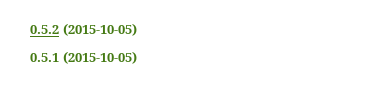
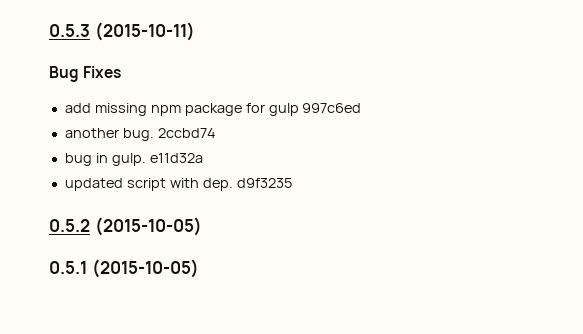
(30, 29) none -> [49,22,195,41] [49,66,122,82] [64,103,362,116] [64,128,216,141] [64,153,203,166] [64,178,292,191] 0.5.3 (2015-10-11) // Bug Fixes // add missing npm package for gulp 997c6ed // another bug. 2ccbd74 // bug in gulp. e11d32a // updated script with dep. d9f3235 //

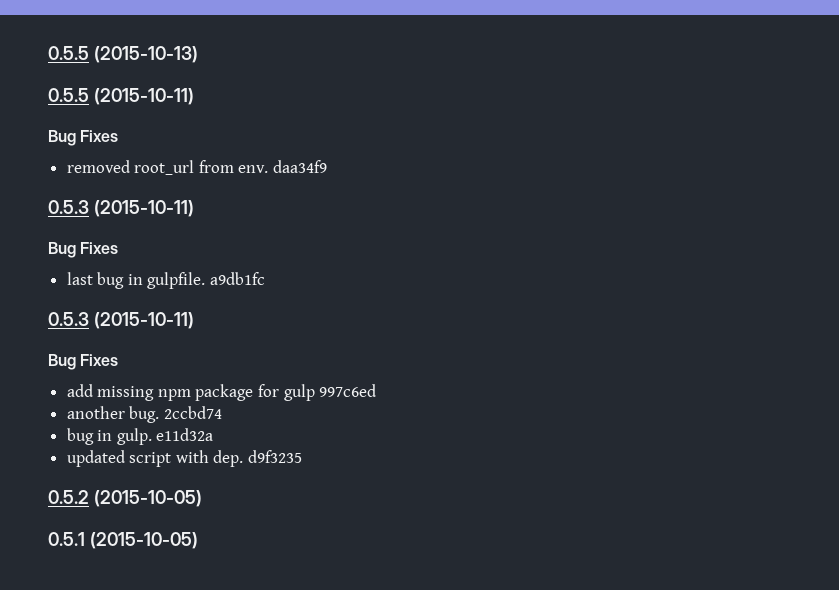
(49, 30) none -> [48,46,198,63] [48,88,194,105] [48,130,119,146] [66,160,328,175] [48,200,194,217] [48,242,119,258] [66,272,266,289] 0.5.5 (2015-10-13) // 0.5.5 (2015-10-11) // Bug Fixes // removed root_url from env. daa34f9 // 0.5.3 (2015-10-11) // Bug Fixes // last bug in gulpfile. a9db1fc //

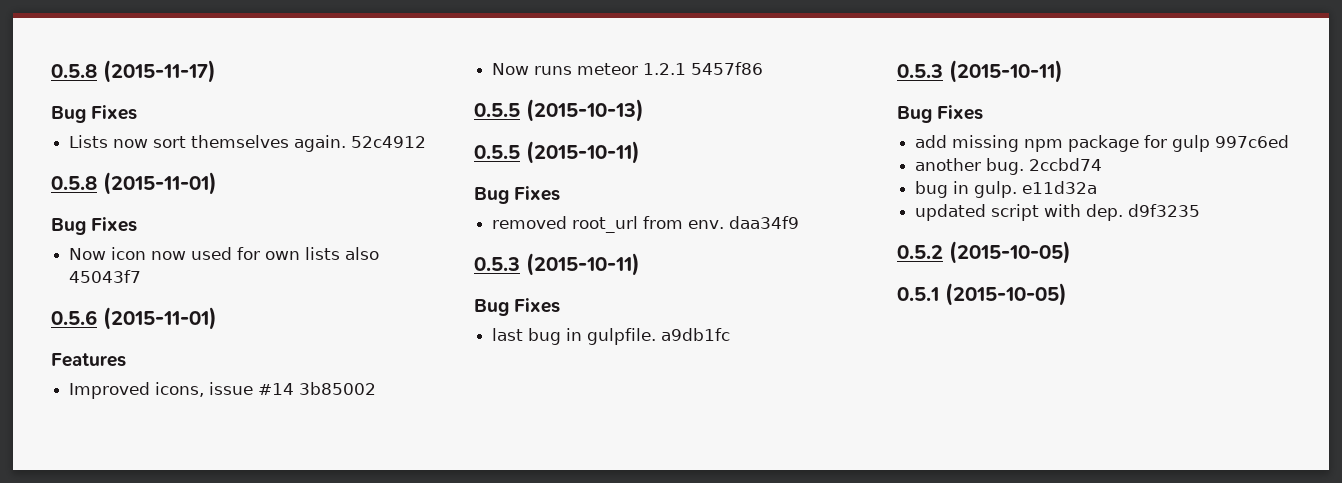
(48, 53) none -> [51,60,216,83] [51,105,138,123] [69,135,427,152] [51,172,217,195] [51,217,138,235] [69,247,380,260] [69,270,142,283] [51,307,217,330] [51,353,126,367] [69,382,377,399] [492,62,764,75] 0.5.8 (2015-11-17) // Bug Fixes // Lists now sort themselves again. 52c4912 // 0.5.8 (2015-11-01) // Bug Fixes // Now icon now used for own lists also 45043f7 // 0.5.6 (2015-11-01) // Features // Improved icons, issue #14 3b85002 // Now runs meteor 1.2.1 5457f86 //

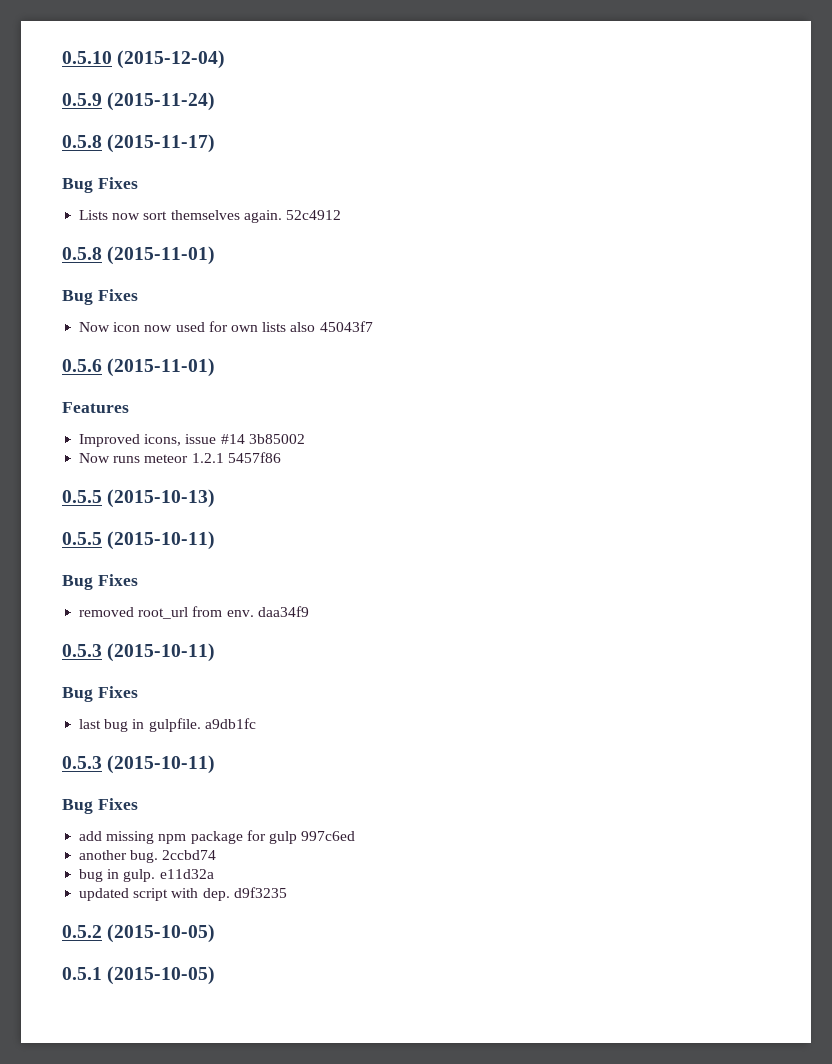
(51, 71) none -> [62,50,226,69] [62,92,216,111] 0.5.10 (2015-12-04) // 0.5.9 (2015-11-24) //

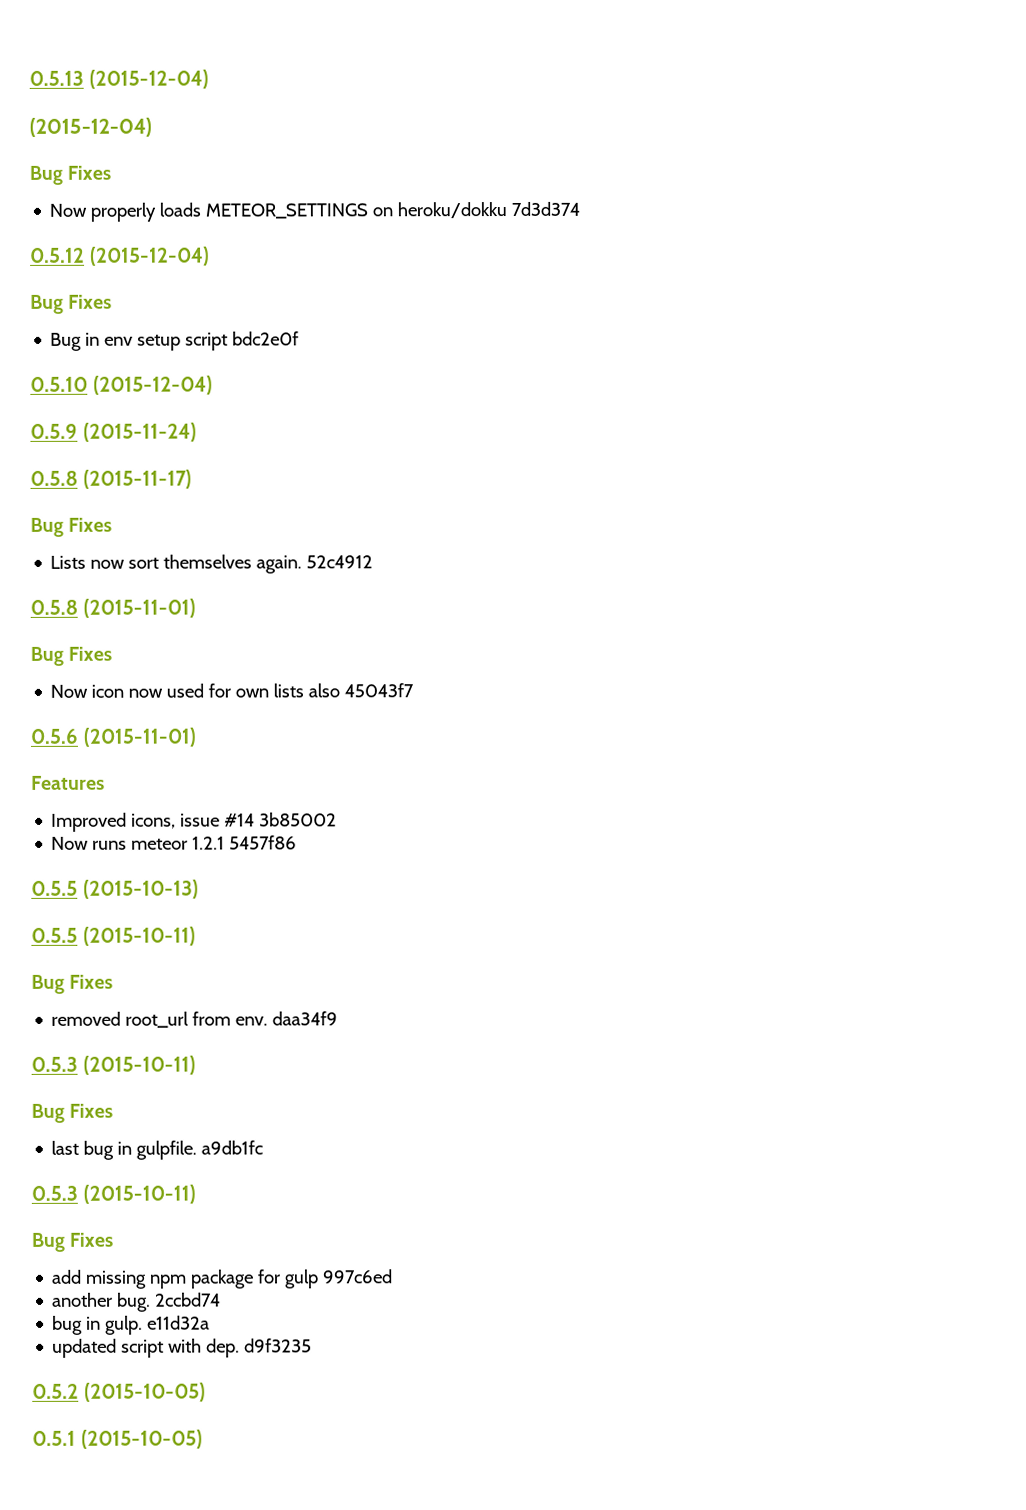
(62, 57) none -> [29,69,209,89] [29,117,152,137] [29,165,112,185] [49,201,581,222] [30,246,210,266] [30,294,113,314] [50,331,300,351] 0.5.13 (2015-12-04) // (2015-12-04) // Bug Fixes // Now properly loads METEOR_SETTINGS on heroku/dokku 7d3d374 // 0.5.12 (2015-12-04) // Bug Fixes // Bug in env setup script bdc2e0f //

